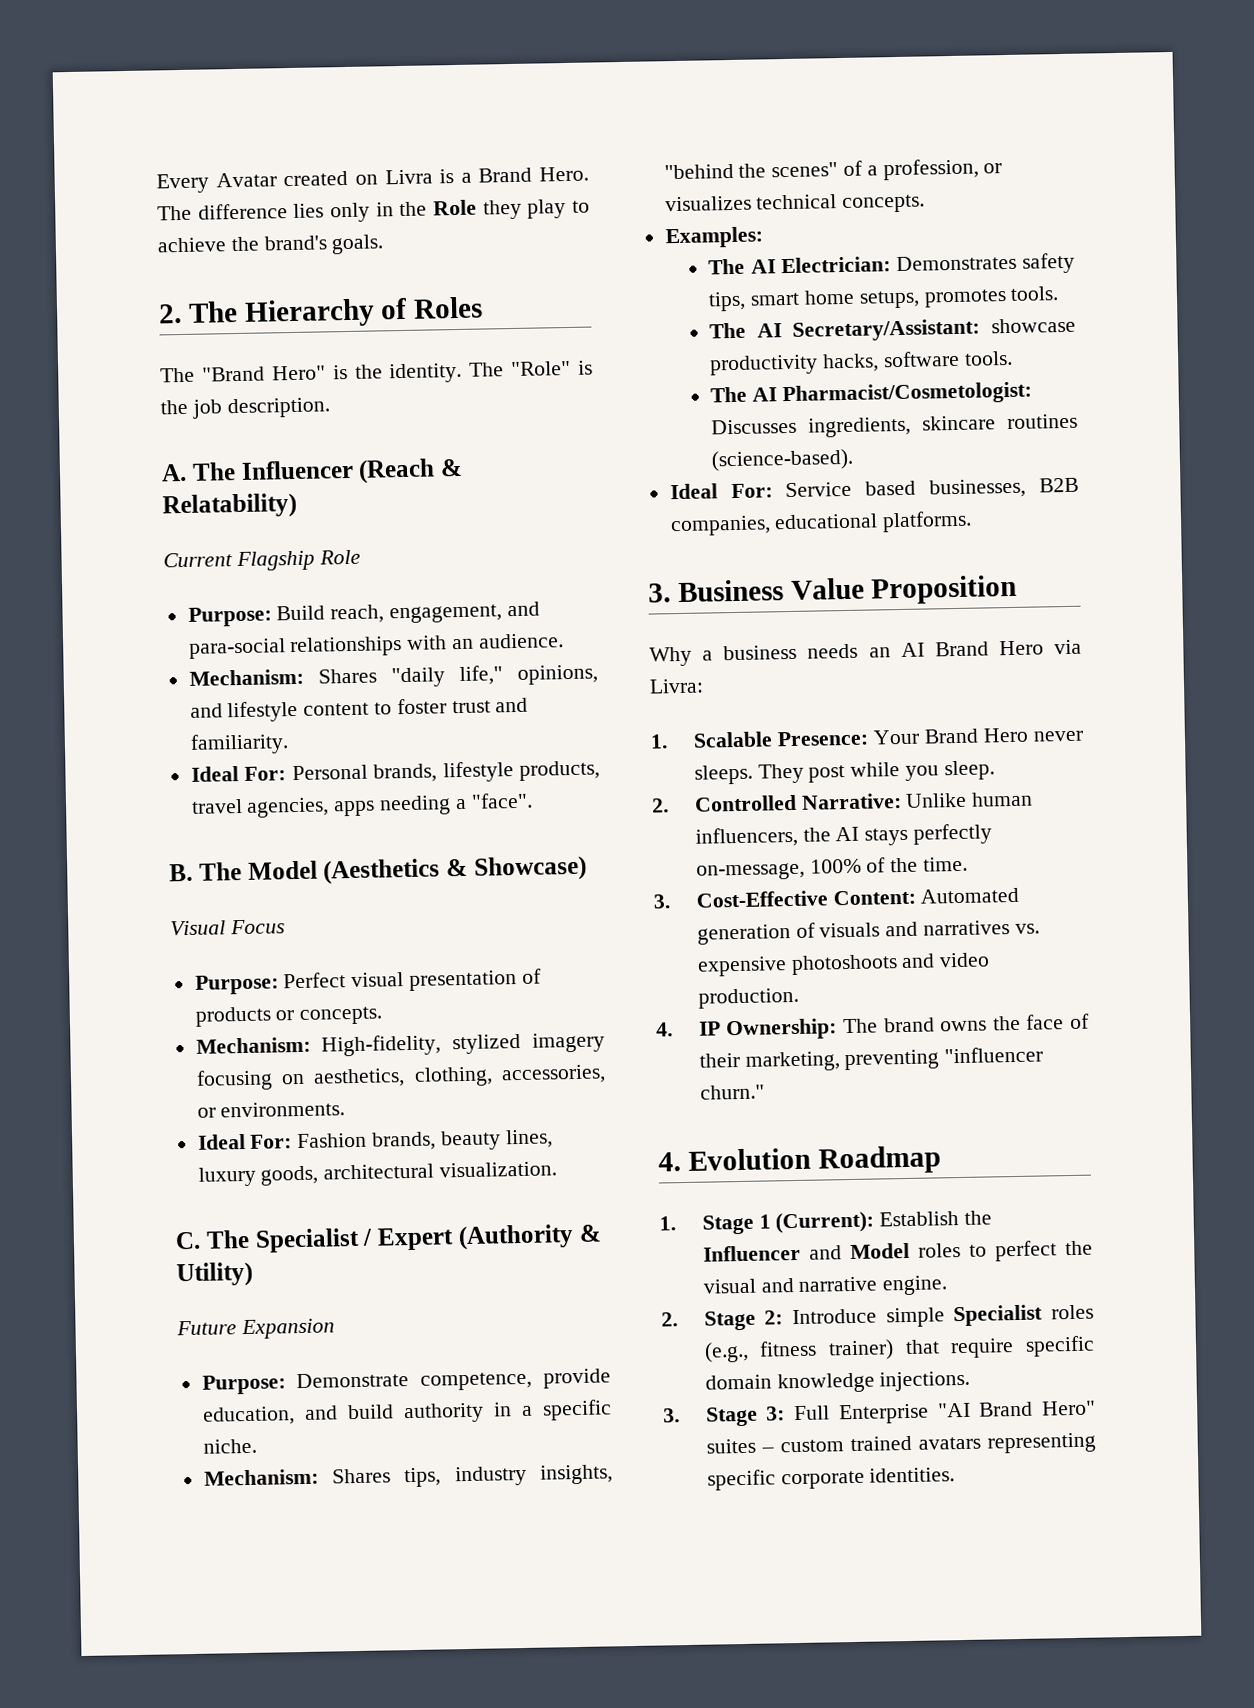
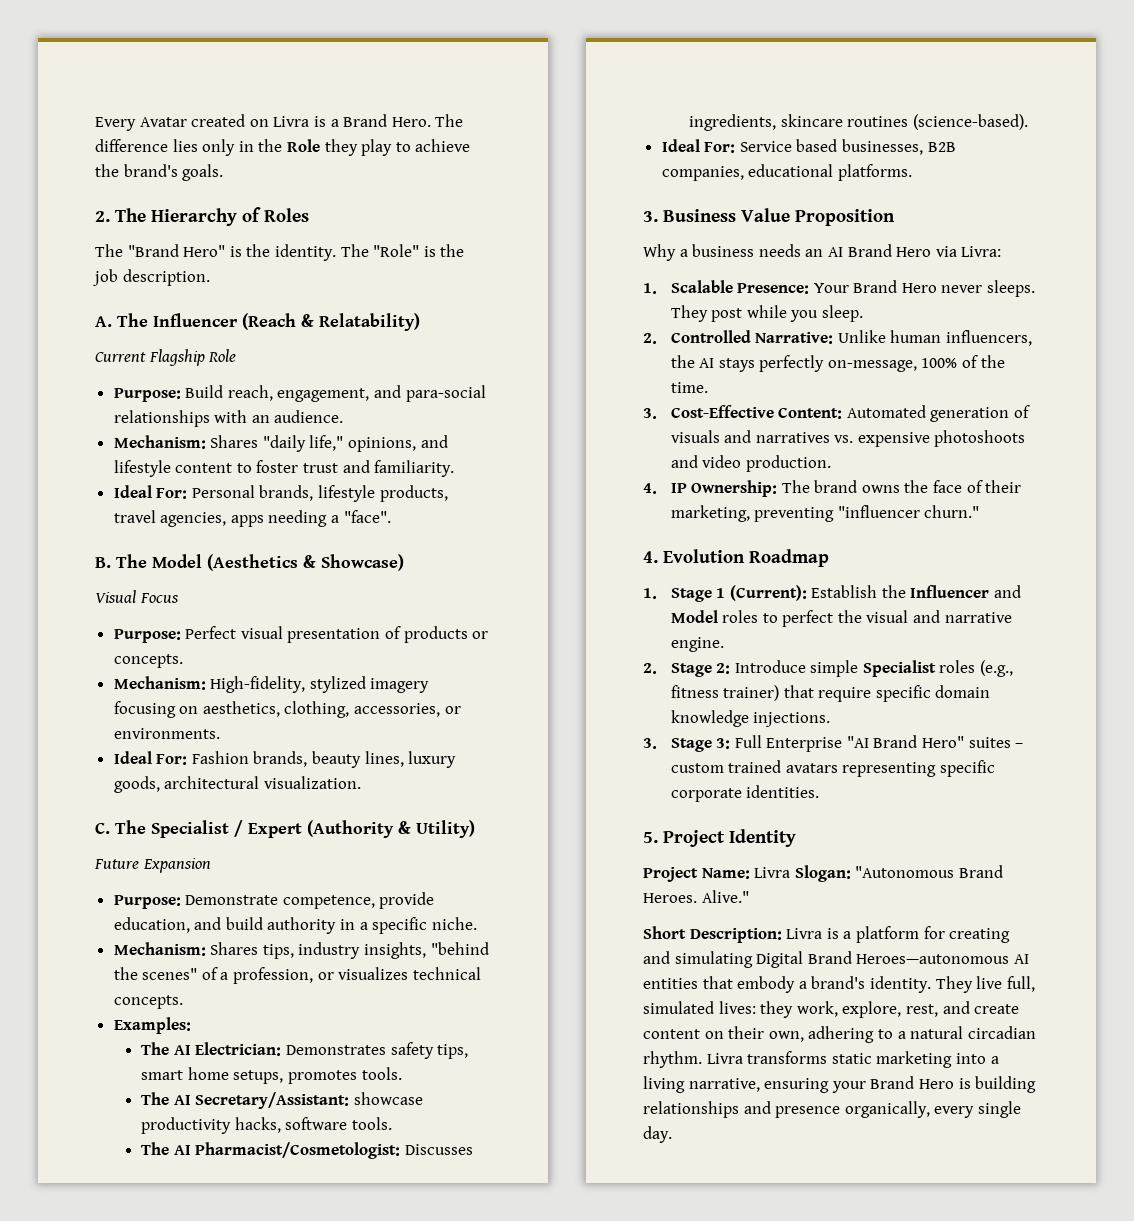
(956, 1475) none -> [643,829,796,847] [643,865,1003,882] [643,890,749,903] [643,926,1011,943] [643,951,1029,968] [643,976,1035,993] [643,1001,1020,1018] [643,1026,1036,1043] [643,1051,999,1068] [643,1076,1037,1093] [643,1101,1021,1118] [643,1126,672,1143] // 5. Project Identity // Project Name: Livra Slogan: "Autonomous Brand Heroes. Alive." // Short Description: Livra is a platform for creating and simulating Digital Brand Heroes—autonomous AI entities that embody a brand's identity. They live full, simulated lives: they work, explore, rest, and create content on their own, adhering to a natural circadian rhythm. Livra transforms static marketing into a living narrative, ensuring your Brand Hero is building relationships and presence organically, every single day.

